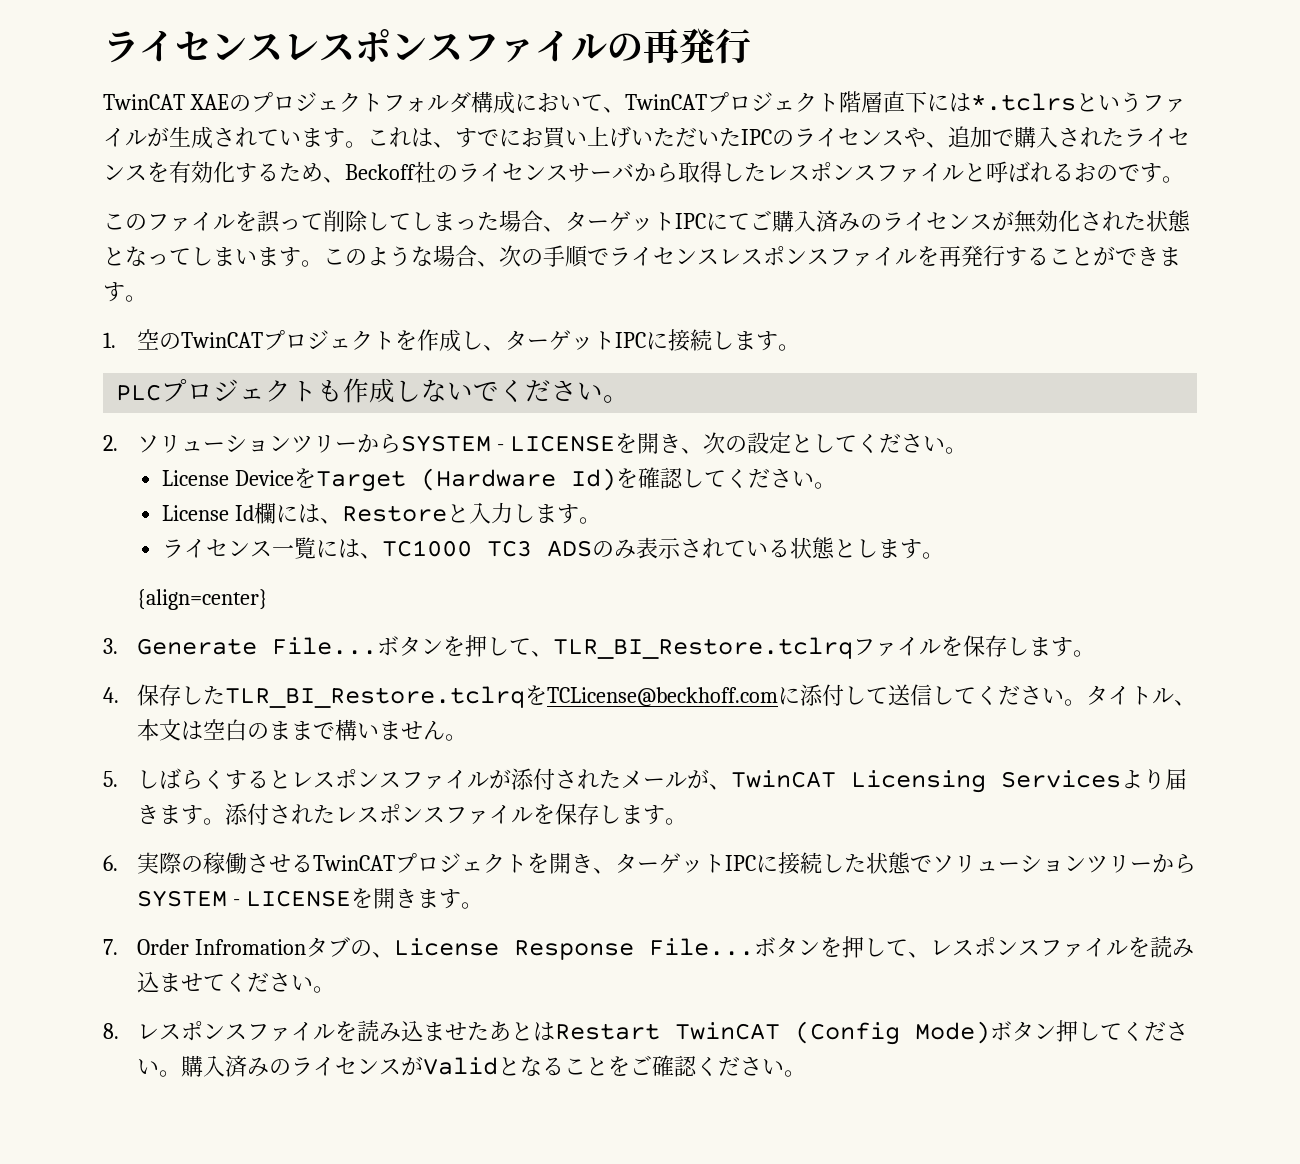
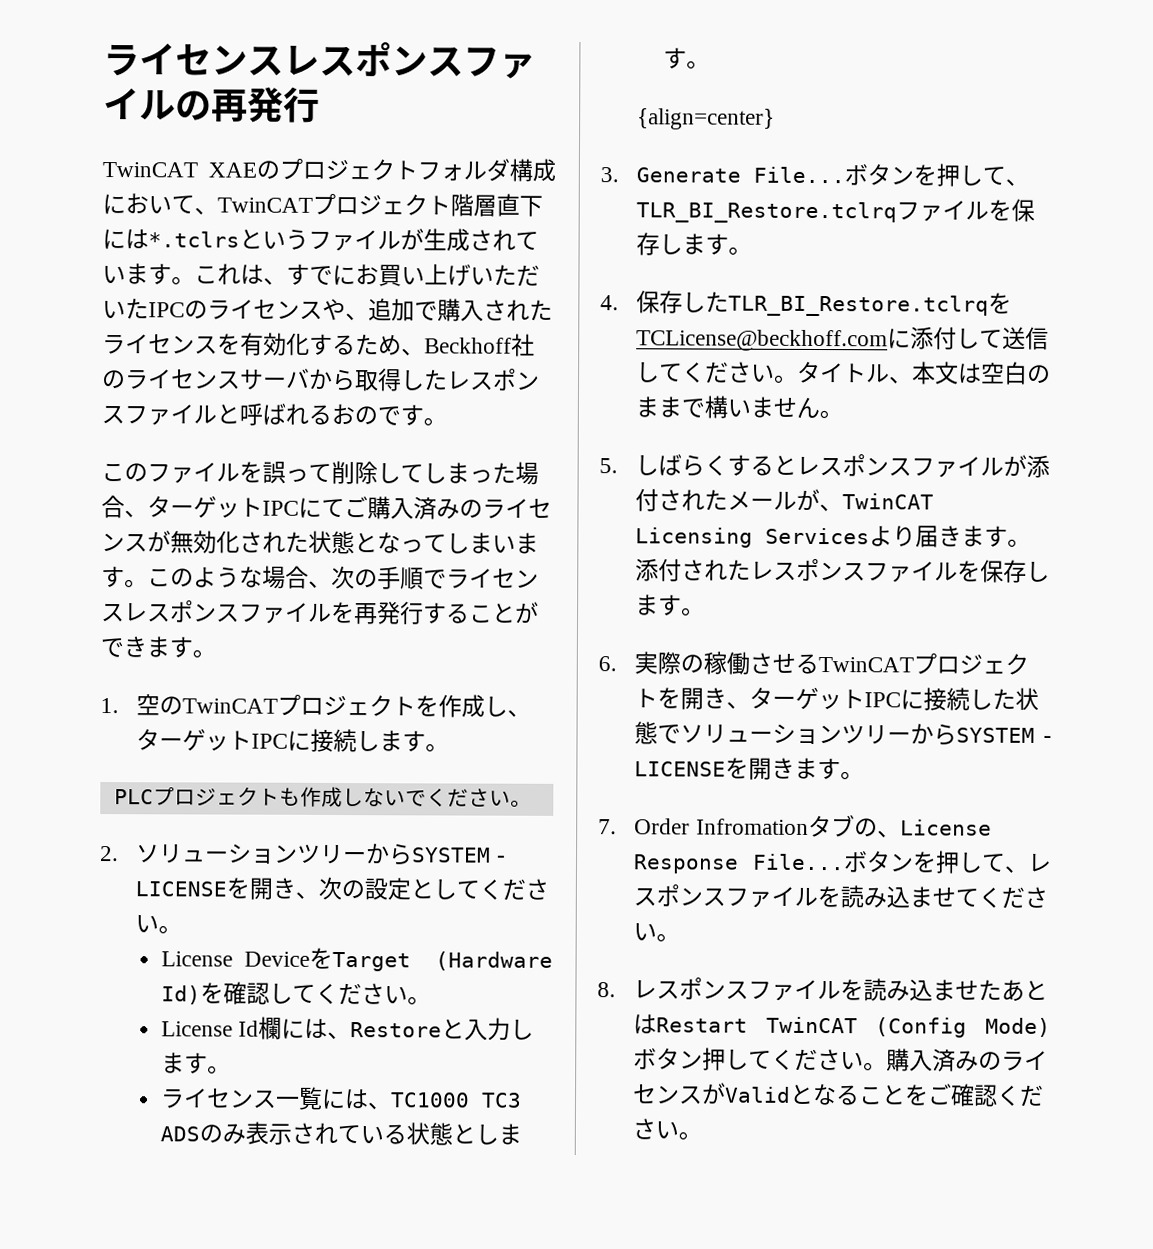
[345,164,416,180] Beckoff -> [424,337,512,354] Beckhoff

